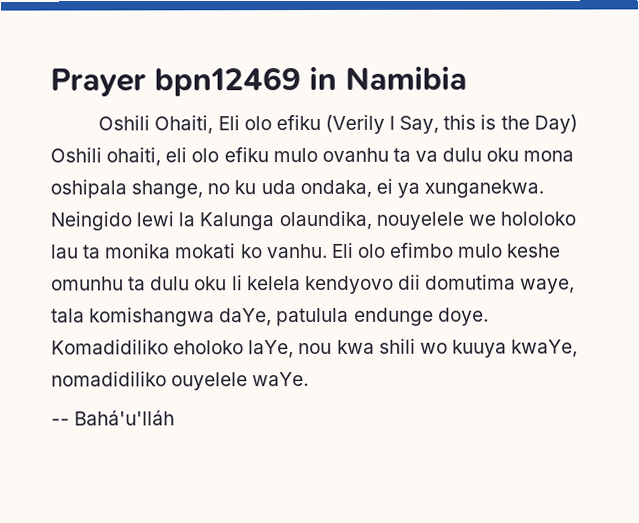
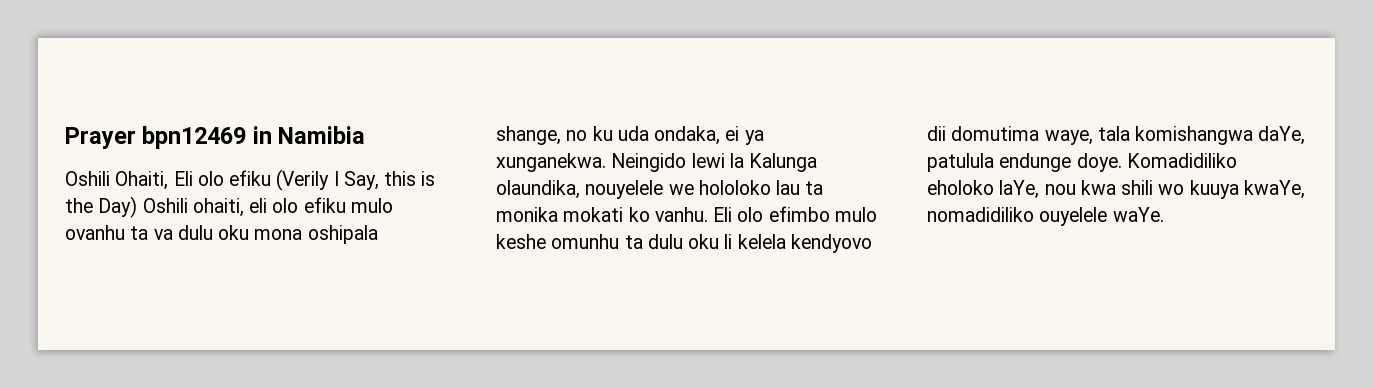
[51,410,176,426] // -- Bahá'u'lláh -> (1164, 214) none

